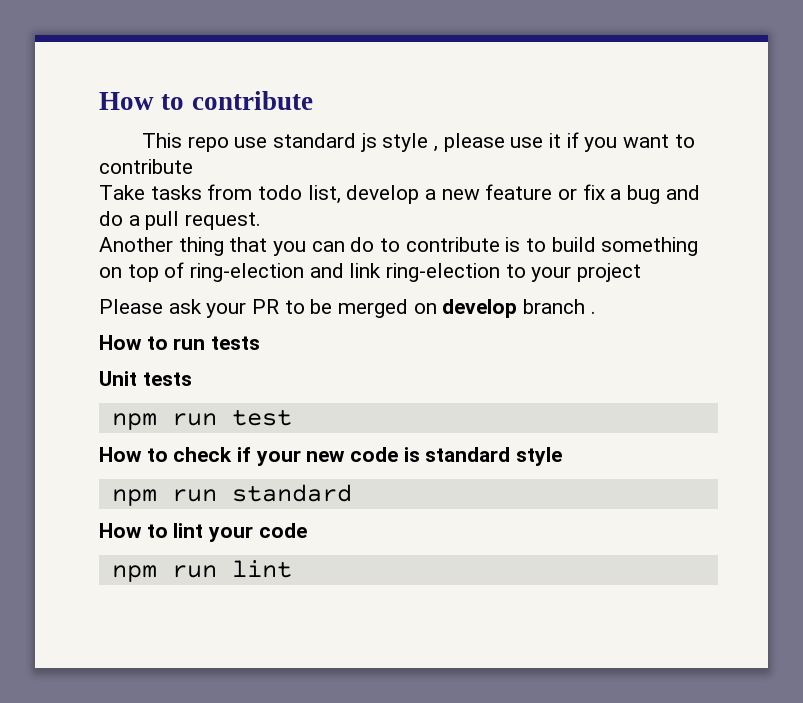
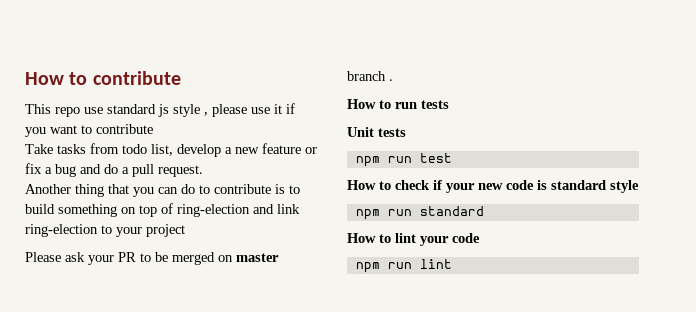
[442,299,518,318] develop -> [236,253,279,262] master

